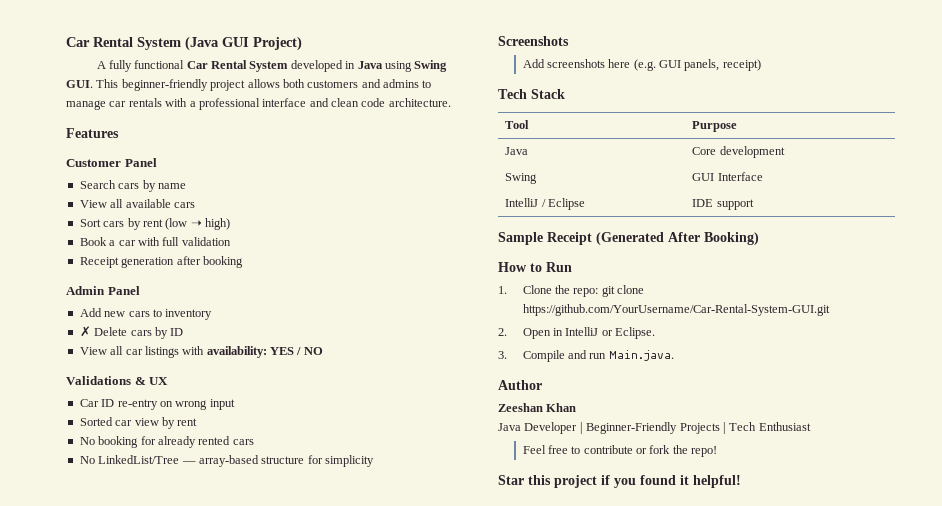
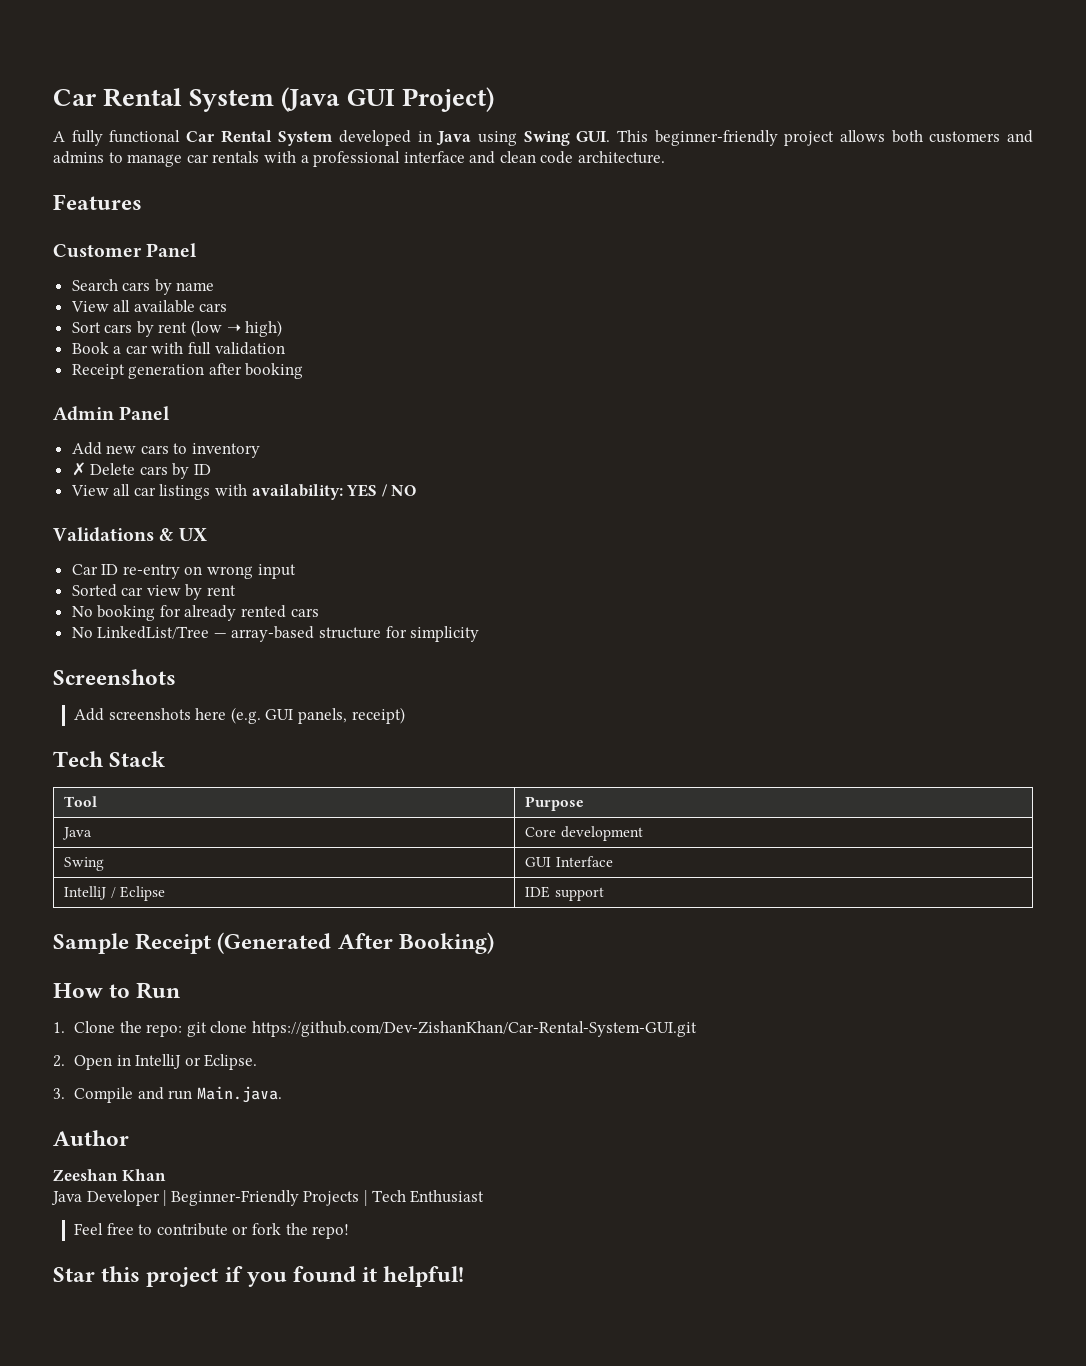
[522,304,830,316] https://github.com/YourUsername/Car-Rental-System-GUI.git -> [251,1021,697,1037] https://github.com/Dev-ZishanKhan/Car-Rental-System-GUI.git

